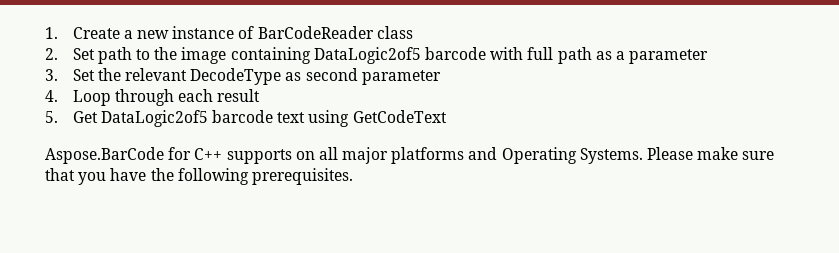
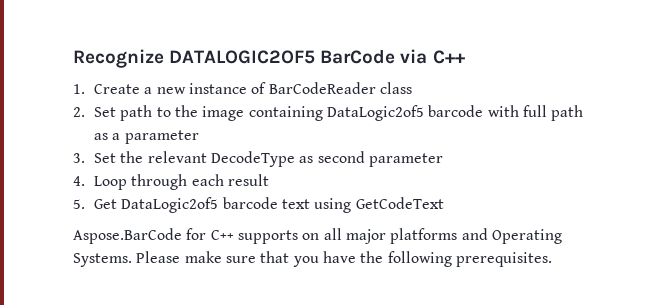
(45, 33) none -> [73,49,465,68] Recognize DATALOGIC2OF5 BarCode via C++ //

